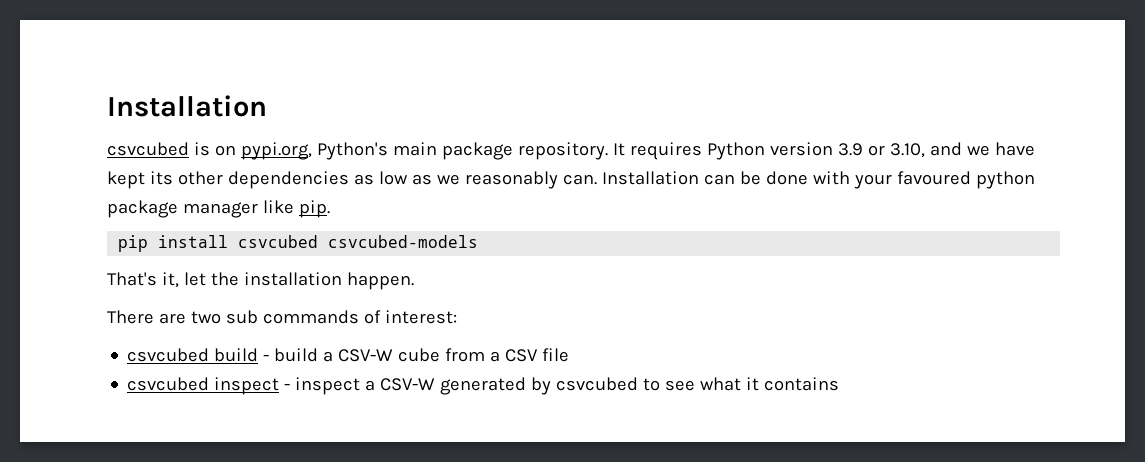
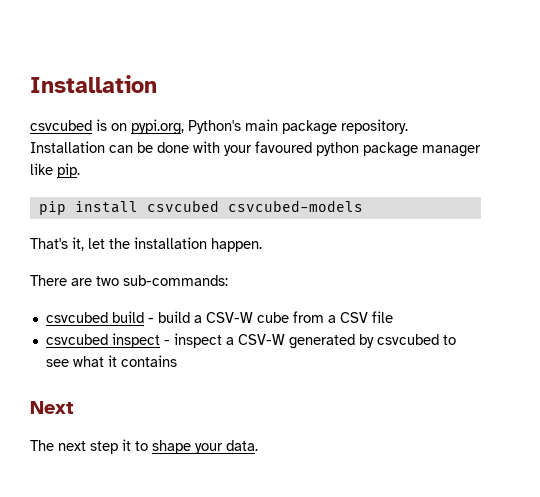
[612,142,1035,160] [107,171,597,189] It requires Python version 3.9 or 3.10, and we have kept its other dependencies as low as we reasonably can. -> (408, 126) none
[225,310,457,324] sub commands of interest: -> [123,275,228,286] sub-commands:
(840, 384) none -> [30,401,74,414] [30,439,258,454] // Next // The next step it to shape your data.

